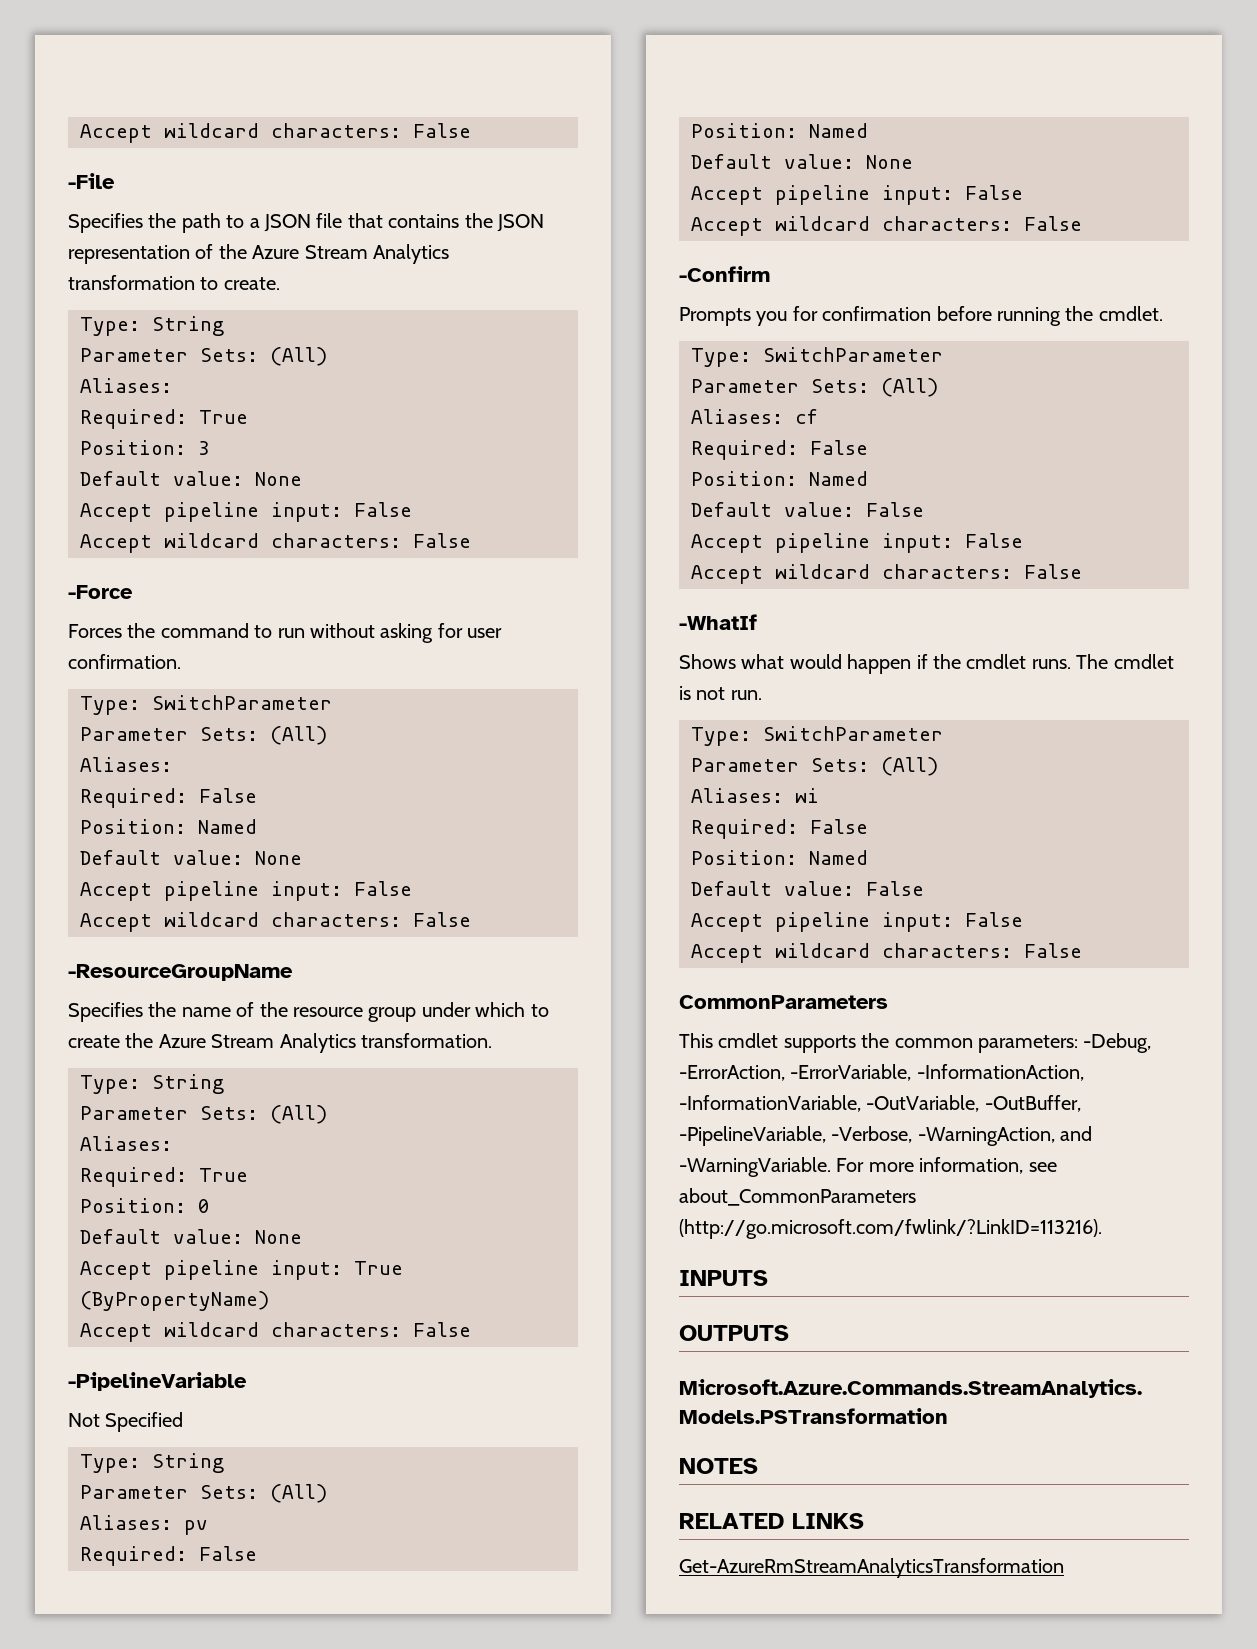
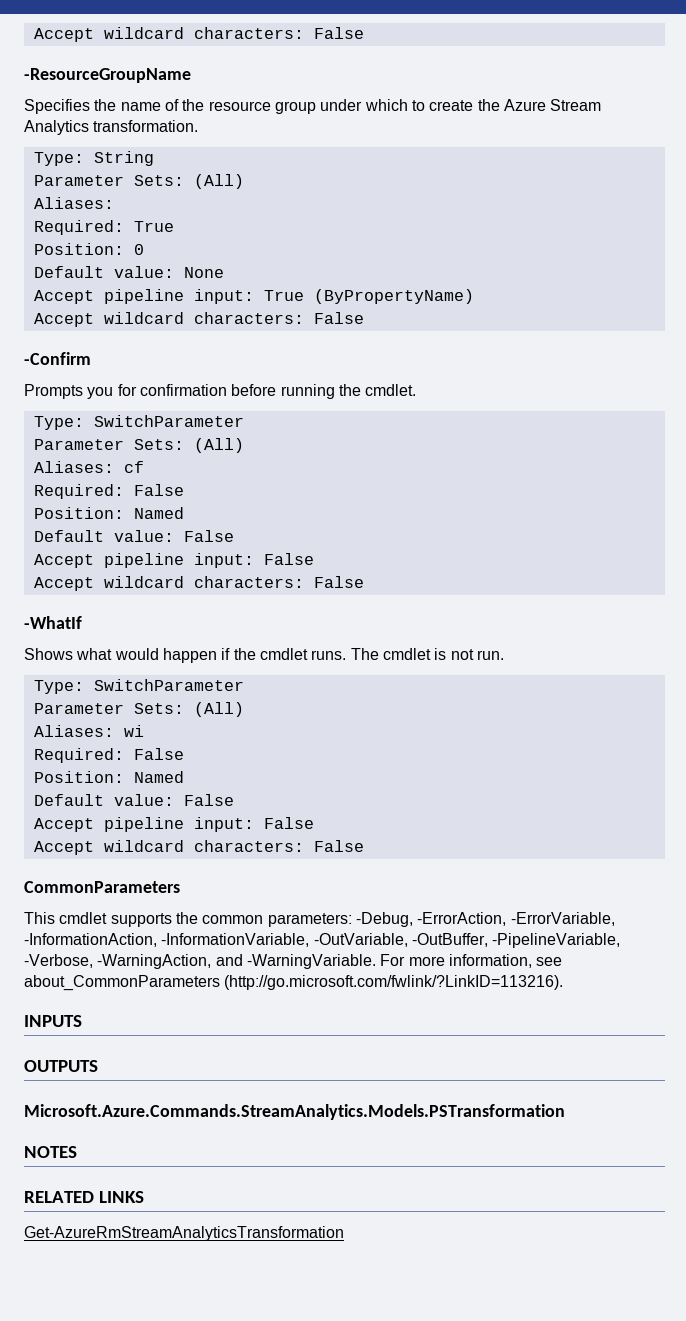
[80,123,471,143] [68,173,115,189] [68,213,544,233] [68,244,449,264] [68,275,280,290] [80,316,224,336] [80,347,327,366] [80,378,172,393] [80,409,248,429] [80,440,210,455] [80,471,302,486] [80,502,412,522] [80,533,471,553] [68,585,133,599] [68,623,503,643] [68,654,181,669] [80,695,332,715] [80,726,327,745] [80,757,172,772] [80,788,257,808] [80,819,257,834] [80,850,302,865] [80,881,412,901] [80,912,471,932] Accept wildcard characters: False // -File // Specifies the path to a JSON file that contains the JSON representation of the Azure Stream Analytics transformation to create. // Type: String // Parameter Sets: (All) // Aliases: // Required: True // Position: 3 // Default value: None // Accept pipeline input: False // Accept wildcard characters: False // -Force // Forces the command to run without asking for user confirmation. // Type: SwitchParameter // Parameter Sets: (All) // Aliases: // Required: False // Position: Named // Default value: None // Accept pipeline input: False // Accept wildcard characters: False -> [33,27,364,42] Accept wildcard characters: False
[68,1372,247,1391] [68,1412,184,1432] [80,1453,224,1473] [80,1484,327,1503] [80,1515,208,1535] [80,1546,257,1566] [691,123,868,138] [691,154,913,169] [691,185,1023,205] [691,216,1082,236] // -PipelineVariable // Not Specified // Type: String // Parameter Sets: (All) // Aliases: pv // Required: False // Position: Named // Default value: None // Accept pipeline input: False // Accept wildcard characters: False -> (364, 318) none

